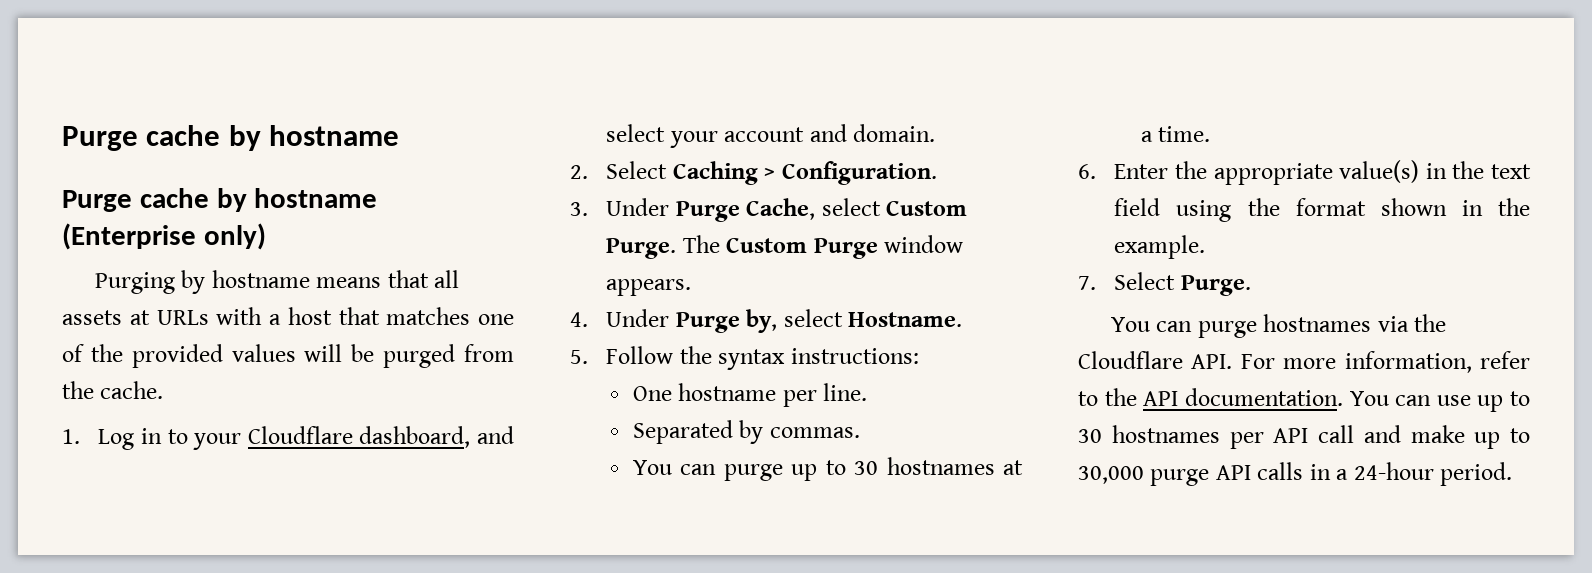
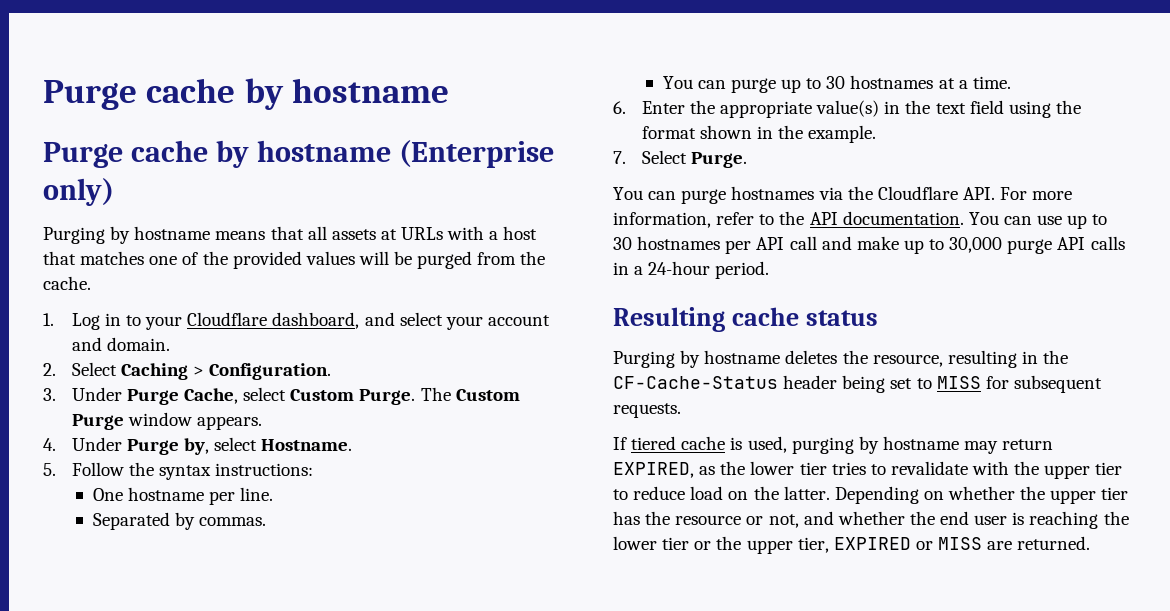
(1513, 474) none -> [613,307,878,332] [613,350,1069,368] [613,375,1102,393] [613,403,681,418] [613,436,1054,454] [613,461,1123,479] [613,486,1129,504] [613,511,1129,529] [613,536,1091,554] // Resulting cache status // Purging by hostname deletes the resource, resulting in the CF-Cache-Status header being set to MISS for subsequent requests. // If tiered cache is used, purging by hostname may return EXPIRED, as the lower tier tries to revalidate with the upper tier to reduce load on the latter. Depending on whether the upper tier has the resource or not, and whether the end user is reaching the lower tier or the upper tier, EXPIRED or MISS are returned.

